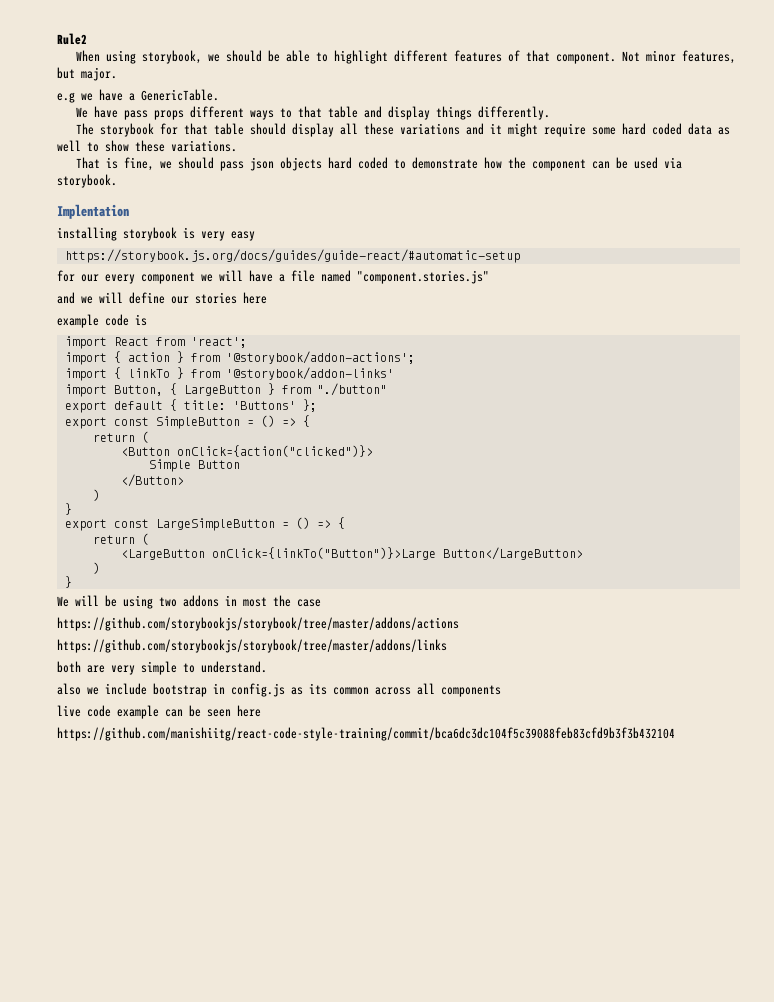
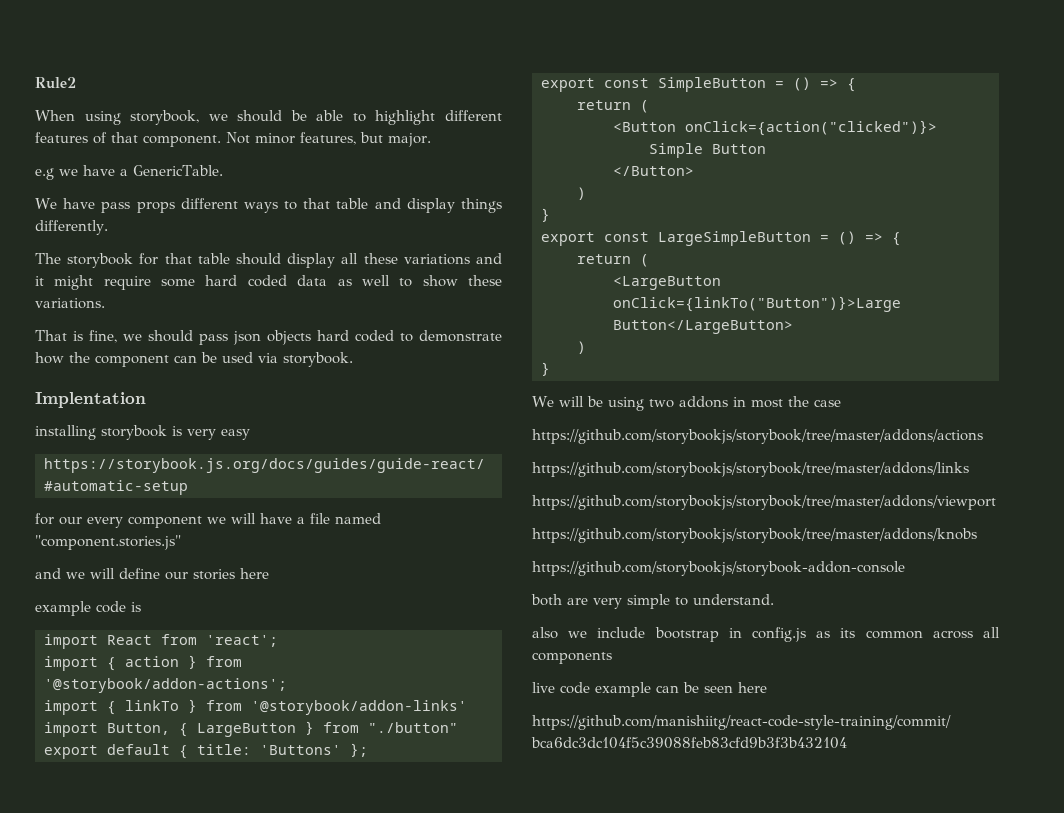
(447, 646) none -> [532,495,996,510] [532,528,977,543] [532,561,905,576] // https://github.com/storybookjs/storybook/tree/master/addons/viewport // https://github.com/storybookjs/storybook/tree/master/addons/knobs // https://github.com/storybookjs/storybook-addon-console

